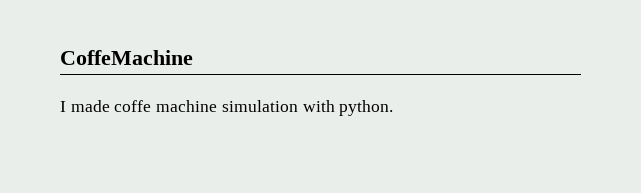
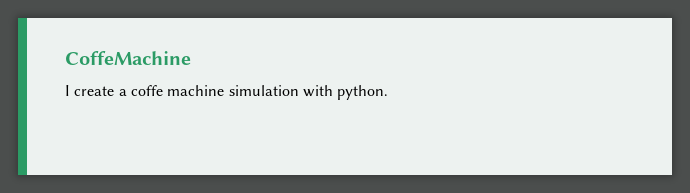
[70,100,110,112] made -> [74,86,127,96] create a

